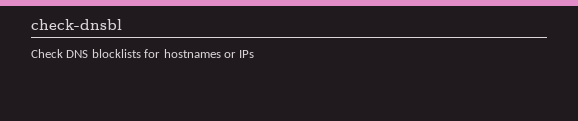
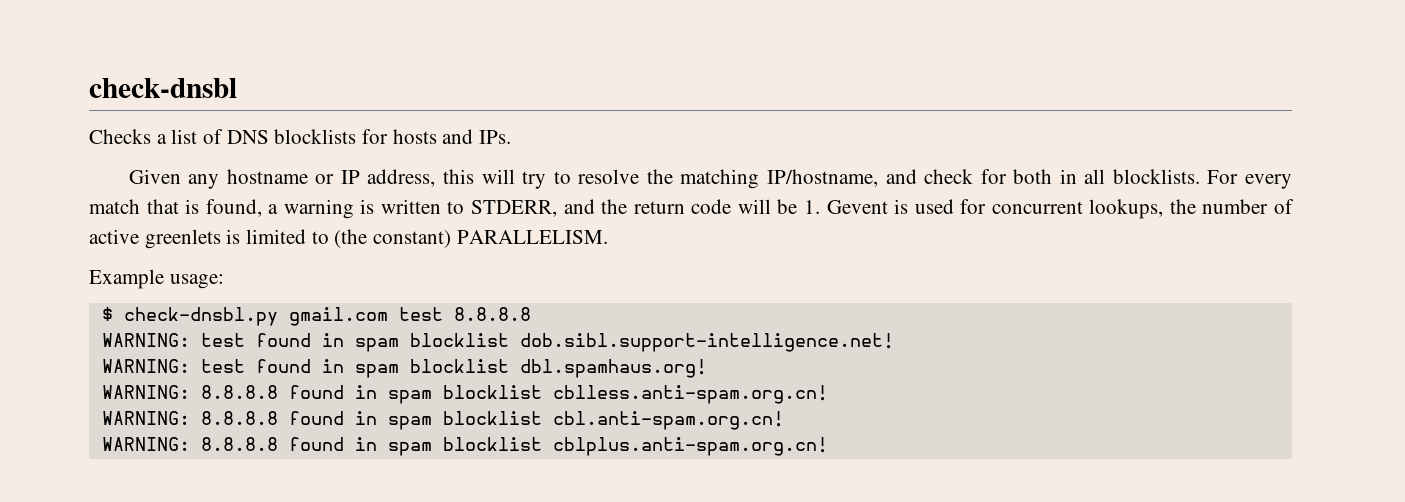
[31,49,255,58] Check DNS blocklists for hostnames or IPs -> [89,129,512,144] [128,169,1293,189] [89,199,1294,219] [89,229,608,249] [89,269,224,289] [101,307,531,326] [101,333,894,352] [101,359,707,378] [101,385,828,404] [101,411,784,430] [101,437,828,456] Checks a list of DNS blocklists for hosts and IPs. // Given any hostname or IP address, this will try to resolve the matching IP/hostname, and check for both in all blocklists. For every match that is found, a warning is written to STDERR, and the return code will be 1. Gevent is used for concurrent lookups, the number of active greenlets is limited to (the constant) PARALLELISM. // Example usage: // $ check-dnsbl.py gmail.com test 8.8.8.8 // WARNING: test found in spam blocklist dob.sibl.support-intelligence.net! // WARNING: test found in spam blocklist dbl.spamhaus.org! // WARNING: 8.8.8.8 found in spam blocklist cblless.anti-spam.org.cn! // WARNING: 8.8.8.8 found in spam blocklist cbl.anti-spam.org.cn! // WARNING: 8.8.8.8 found in spam blocklist cblplus.anti-spam.org.cn!

